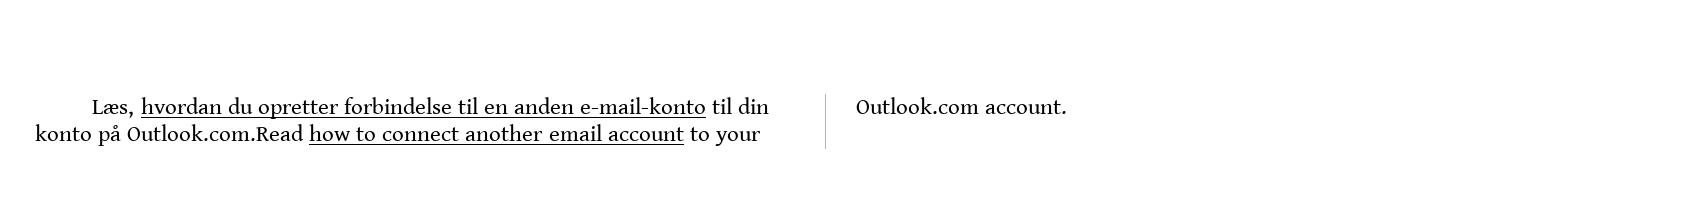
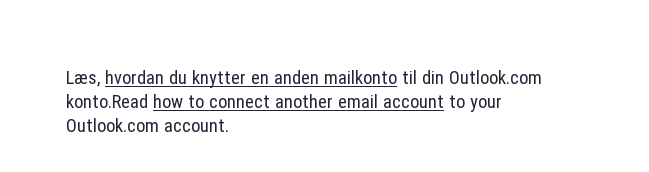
[257,97,478,119] opretter forbindelse til -> [191,70,246,88] knytter
[580,97,707,114] e-mail-konto -> [323,70,397,84] mailkonto
[35,124,305,146] konto på Outlook.com.Read -> [448,70,542,84] [66,94,148,108] Outlook.com konto.Read

